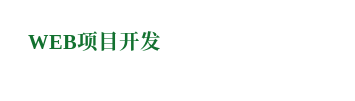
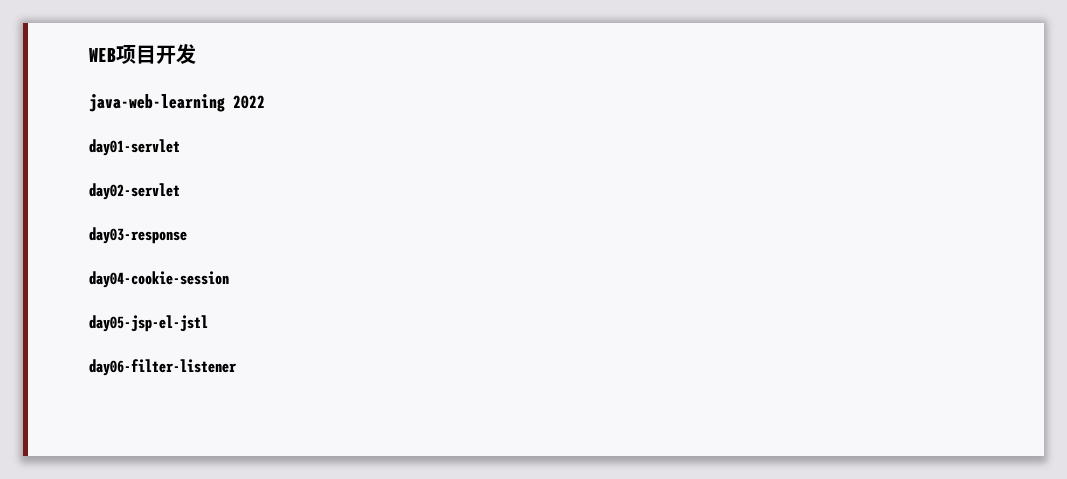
(161, 41) none -> [89,94,265,112] [89,139,180,156] [89,183,180,200] [89,227,187,244] [89,271,229,288] [89,315,208,332] [89,359,237,376] // java-web-learning 2022 // day01-servlet // day02-servlet // day03-response // day04-cookie-session // day05-jsp-el-jstl // day06-filter-listener

